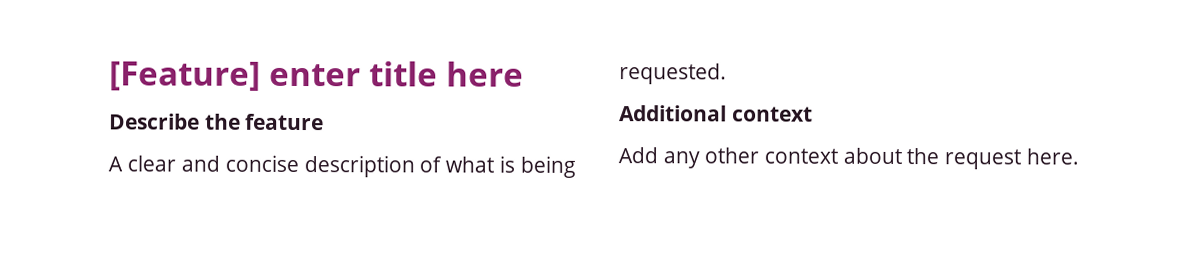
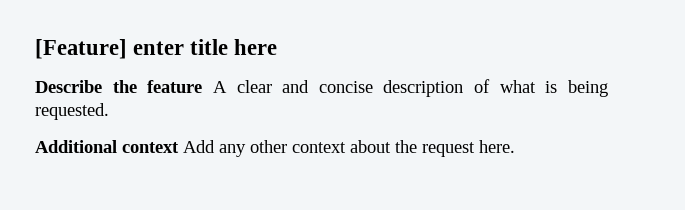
(325, 122) // -> (203, 86) none
(813, 114) // -> (179, 147) none

